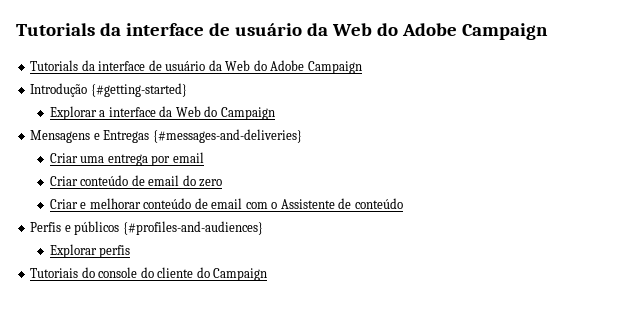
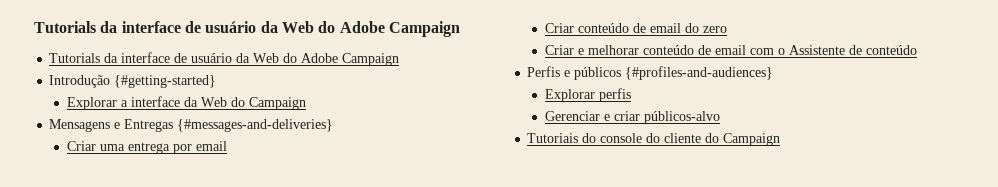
(131, 251) none -> [545,111,721,124] // Gerenciar e criar públicos-alvo

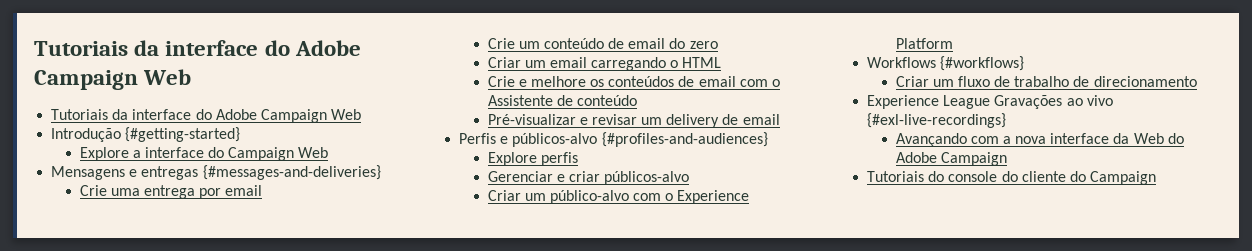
[34,21,460,37] [49,52,400,66] Tutorials da interface de usuário da Web do Adobe Campaign // Tutorials da interface de usuário da Web do Adobe Campaign -> [34,40,361,56] [34,69,192,90] [51,109,362,123] Tutoriais da interface do Adobe Campaign Web // Tutoriais da interface do Adobe Campaign Web
[67,97,118,110] Explorar -> [79,147,129,161] Explore
[184,97,307,110] da Web do Campaign -> [208,147,329,161] do Campaign Web
[124,119,174,132] Entregas -> [141,166,199,180] entregas
[67,141,97,151] Criar -> [79,185,107,196] Crie
[545,23,575,33] Criar -> [487,38,540,49] Crie um
[578,45,695,55] e melhorar conteúdo -> [524,57,722,71] [487,76,675,87] um email carregando o HTML // Crie e melhore os conteúdos
(918, 50) none -> [487,114,780,128] // Pré-visualizar e revisar um delivery de email
[574,67,622,80] públicos -> [512,133,598,147] públicos-alvo
[545,89,596,102] Explorar -> [487,152,537,166] Explore
(721, 117) none -> [487,190,750,204] [895,38,953,49] [867,56,1025,71] [895,76,1197,87] [867,95,1113,109] [867,113,1007,128] [895,133,1184,147] [895,152,1007,166] // Criar um público-alvo com o Experience Platform // Workflows {#workflows} // Criar um fluxo de trabalho de direcionamento // Experience League Gravações ao vivo {#exl-live-recordings} // Avançando com a nova interface da Web do Adobe Campaign

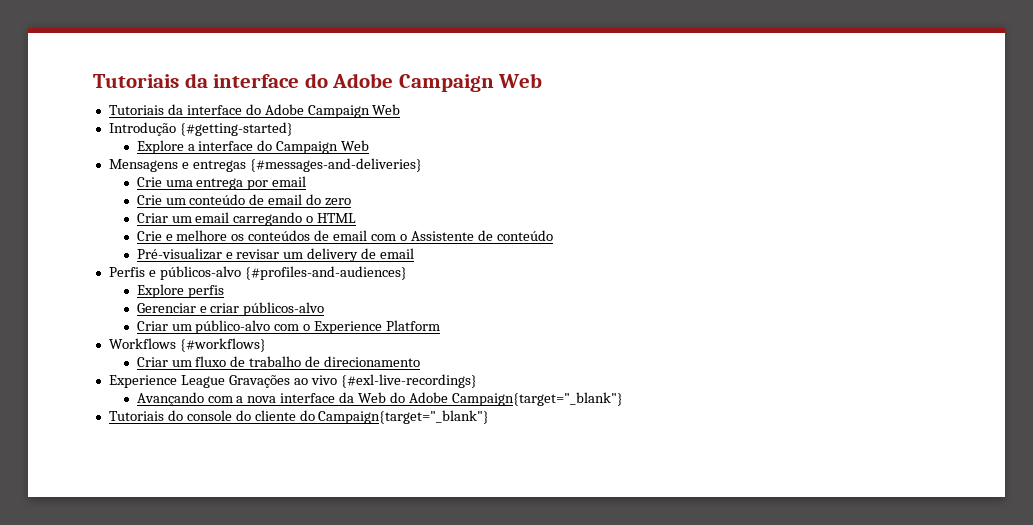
[940,152,1007,166] Campaign -> [451,392,623,406] Campaign{target="_blank"}
[1090,171,1157,185] Campaign -> [318,410,490,424] Campaign{target="_blank"}

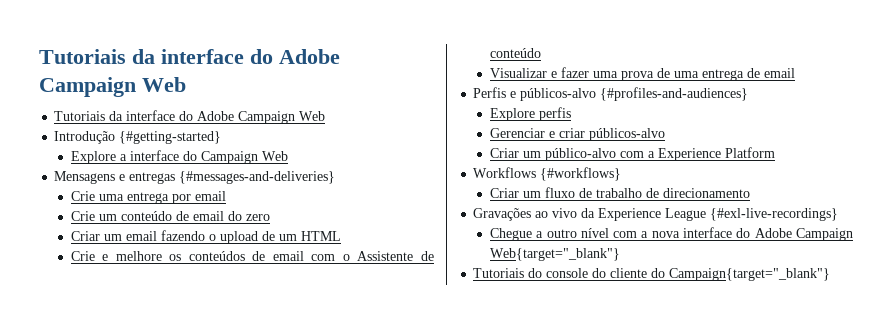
[233,212,314,226] carregando o -> [160,230,297,244] fazendo o upload de um
[136,248,359,262] Pré-visualizar e revisar um delivery -> [489,67,744,81] Visualizar e fazer uma prova de uma entrega
[303,324,311,331] o -> [647,151,655,158] a
[108,375,225,388] Experience League -> (750, 193) none
[340,374,477,388] [136,392,623,406] {#exl-live-recordings} // Avançando com a nova interface da Web do Adobe Campaign{target="_blank"} -> [581,208,839,221] [489,227,853,241] [489,248,620,261] da Experience League {#exl-live-recordings} // Chegue a outro nível com a nova interface do Adobe Campaign Web{target="_blank"}

